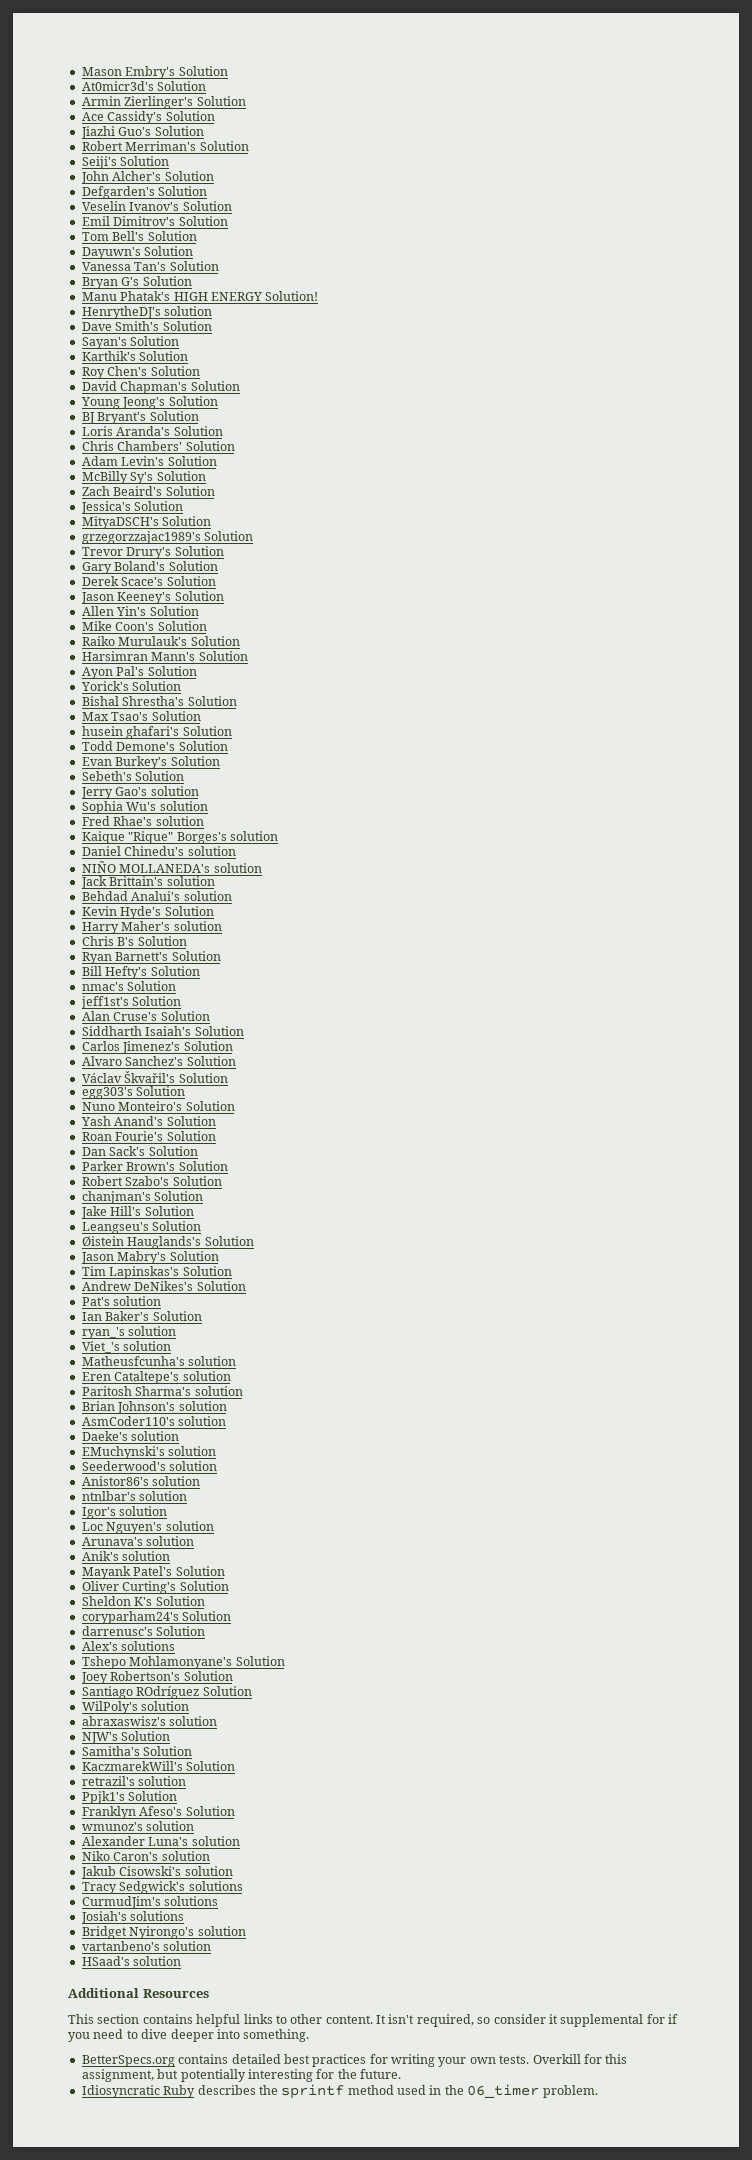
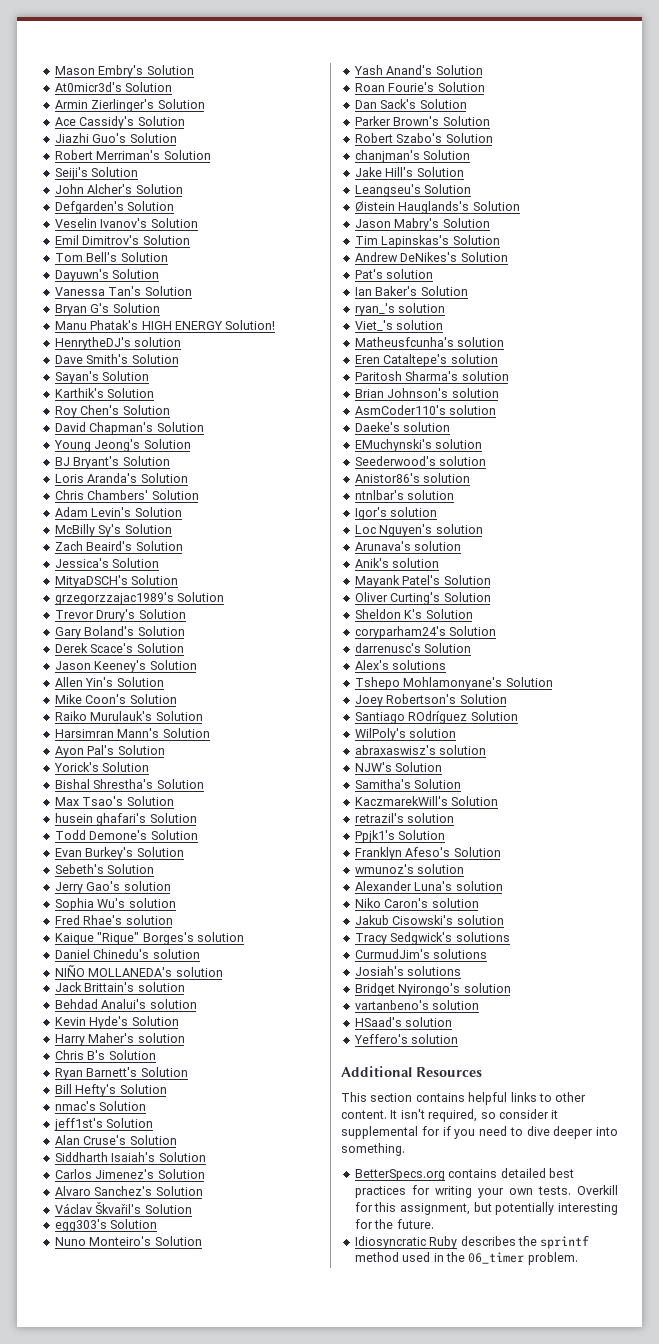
(182, 1961) none -> [353,1034,459,1044] // Yeffero's solution

